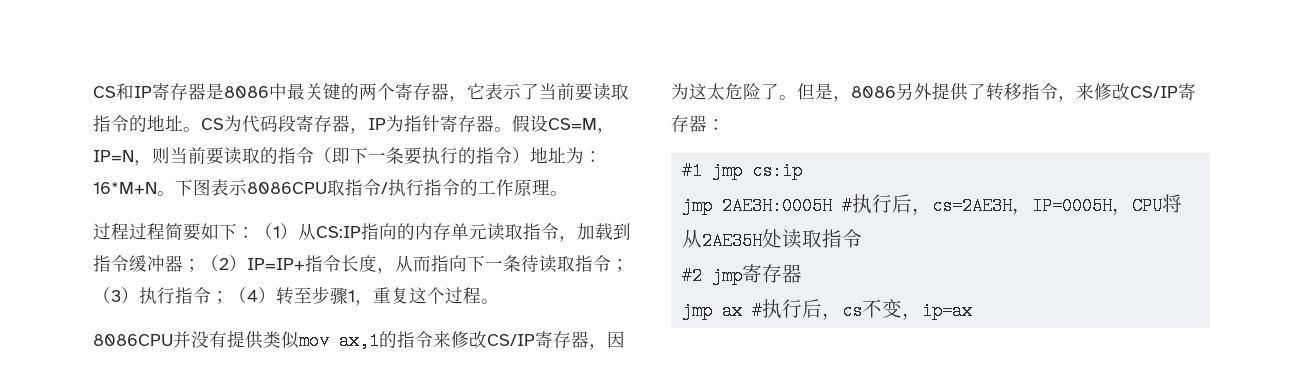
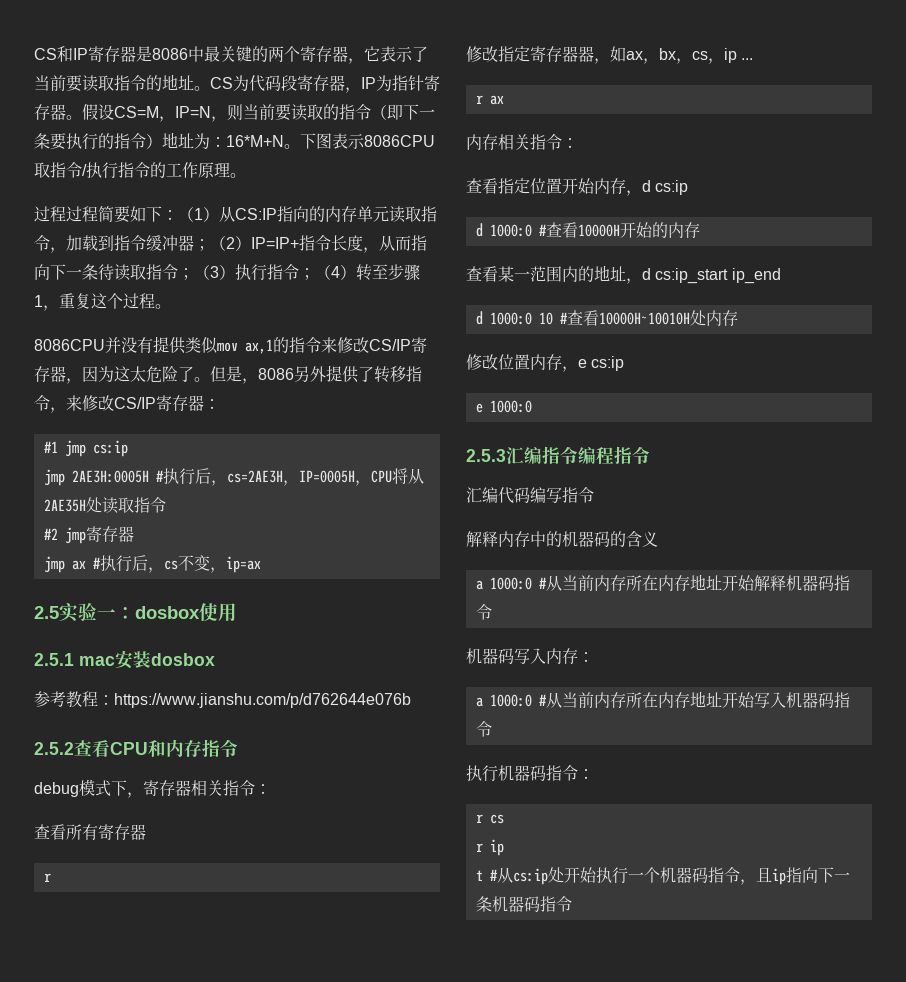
(972, 311) none -> [34,603,237,622] [34,650,215,669] [34,691,411,708] [34,739,238,758] [34,779,271,798] [34,824,146,840] [43,873,51,882] [466,46,754,64] [475,95,504,105] [466,134,578,150] [466,178,689,196] [475,222,700,238] [466,265,781,284] [475,310,738,326] [466,354,625,372] [475,400,532,413] [466,446,650,465] [466,487,594,504] [466,531,658,547] [475,574,850,591] [475,604,492,620] [466,648,594,664] [475,691,850,708] [475,721,492,737] [466,765,594,782] [475,814,504,824] [475,839,504,856] [475,867,850,885] [475,896,572,912] // 2.5实验一：dosbox使用 // 2.5.1 mac安装dosbox // 参考教程：https://www.jianshu.com/p/d762644e076b // 2.5.2查看CPU和内存指令 // debug模式下，寄存器相关指令： // 查看所有寄存器 // r // 修改指定寄存器器，如ax，bx，cs，ip ... // r ax // 内存相关指令： // 查看指定位置开始内存，d cs:ip // d 1000:0 #查看10000H开始的内存 // 查看某一范围内的地址，d cs:ip_start ip_end // d 1000:0 10 #查看10000H~10010H处内存 // 修改位置内存，e cs:ip // e 1000:0 // 2.5.3汇编指令编程指令 // 汇编代码编写指令 // 解释内存中的机器码的含义 // a 1000:0 #从当前内存所在内存地址开始解释机器码指令 // 机器码写入内存： // a 1000:0 #从当前内存所在内存地址开始写入机器码指令 // 执行机器码指令： // r cs // r ip // t #从cs:ip处开始执行一个机器码指令，且ip指向下一条机器码指令

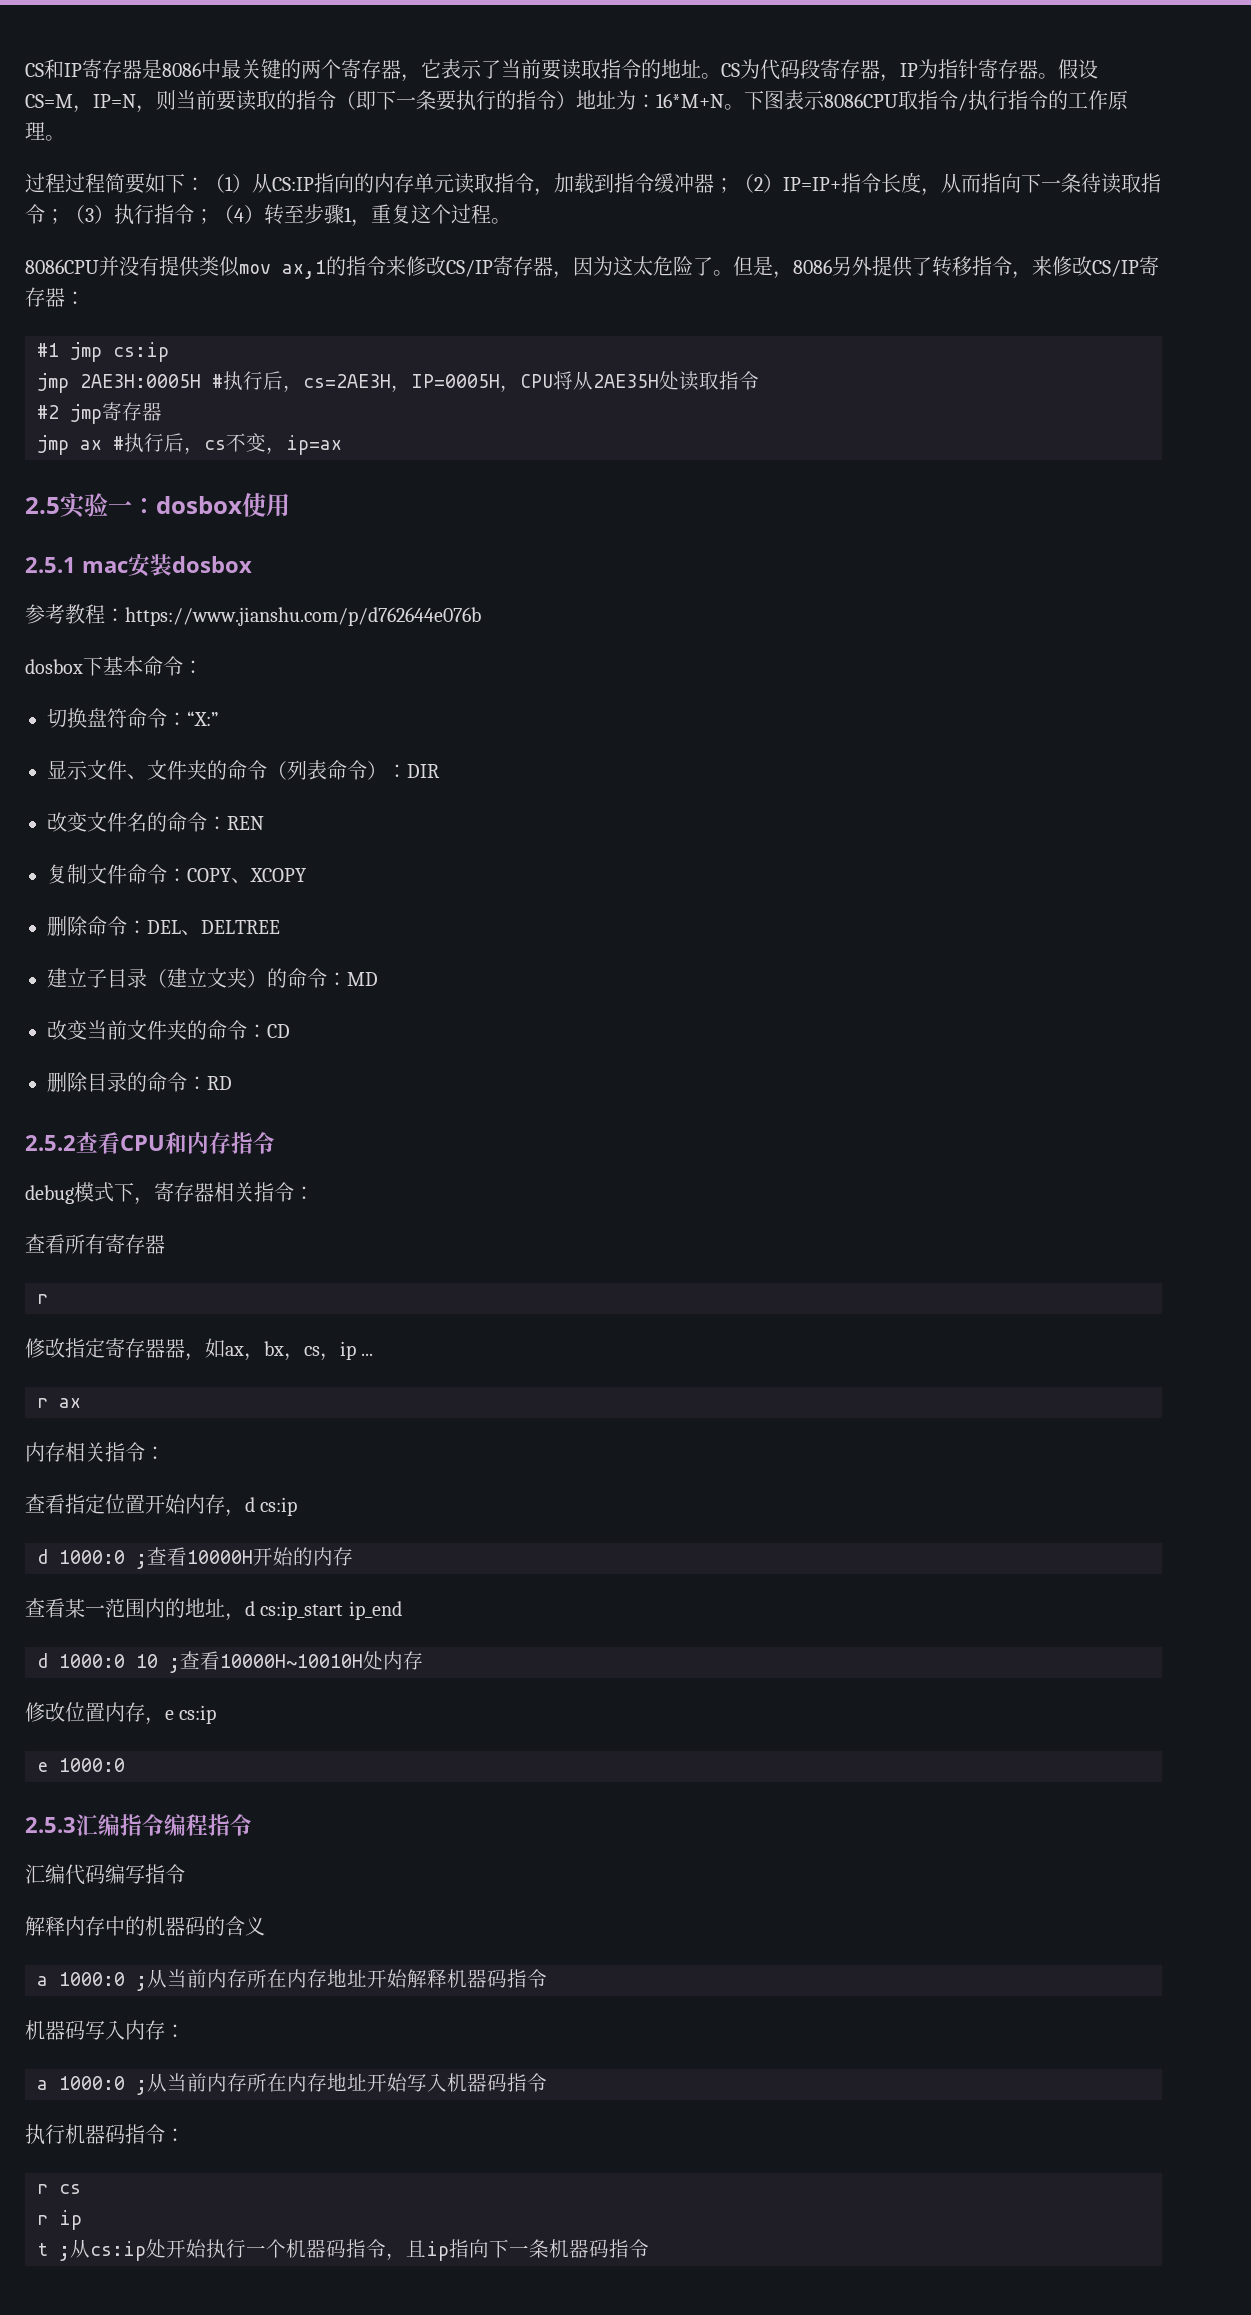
(411, 700) none -> [25,656,203,676] [47,708,219,728] [47,760,440,780] [47,812,264,832] [47,864,307,884] [47,916,280,936] [47,968,378,988] [47,1020,290,1040] [47,1072,232,1092] // dosbox下基本命令： // 切换盘符命令：“X:” // 显示文件、文件夹的命令（列表命令）：DIR // 改变文件名的命令：REN // 复制文件命令：COPY、XCOPY // 删除命令：DEL、DELTREE // 建立子目录（建立文夹）的命令：MD // 改变当前文件夹的命令：CD // 删除目录的命令：RD
[538,224,547,236] # -> [136,1554,147,1569] ;
[559,312,568,324] # -> [169,1658,180,1673] ;
[538,577,547,589] # -> [136,1976,147,1991] ;
[538,694,547,706] # -> [136,2080,147,2095] ;
[489,869,498,881] # -> [59,2246,70,2261] ;

